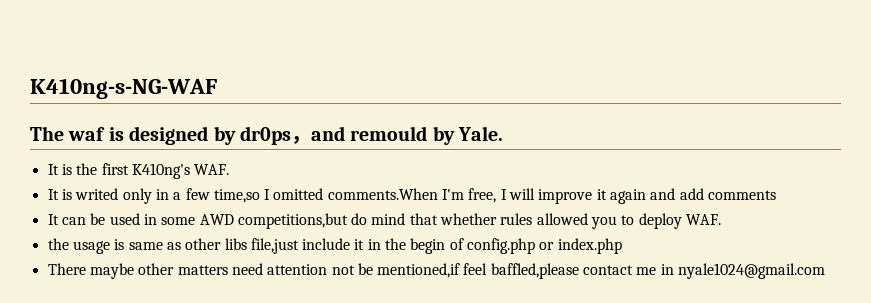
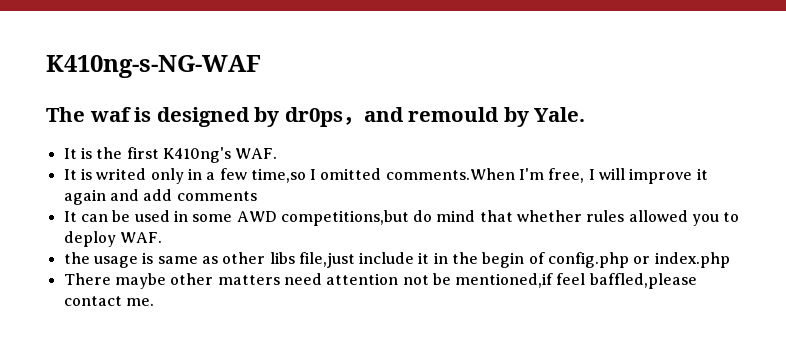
[636,263,826,279] me in nyale1024@gmail.com -> [125,298,154,306] me.

